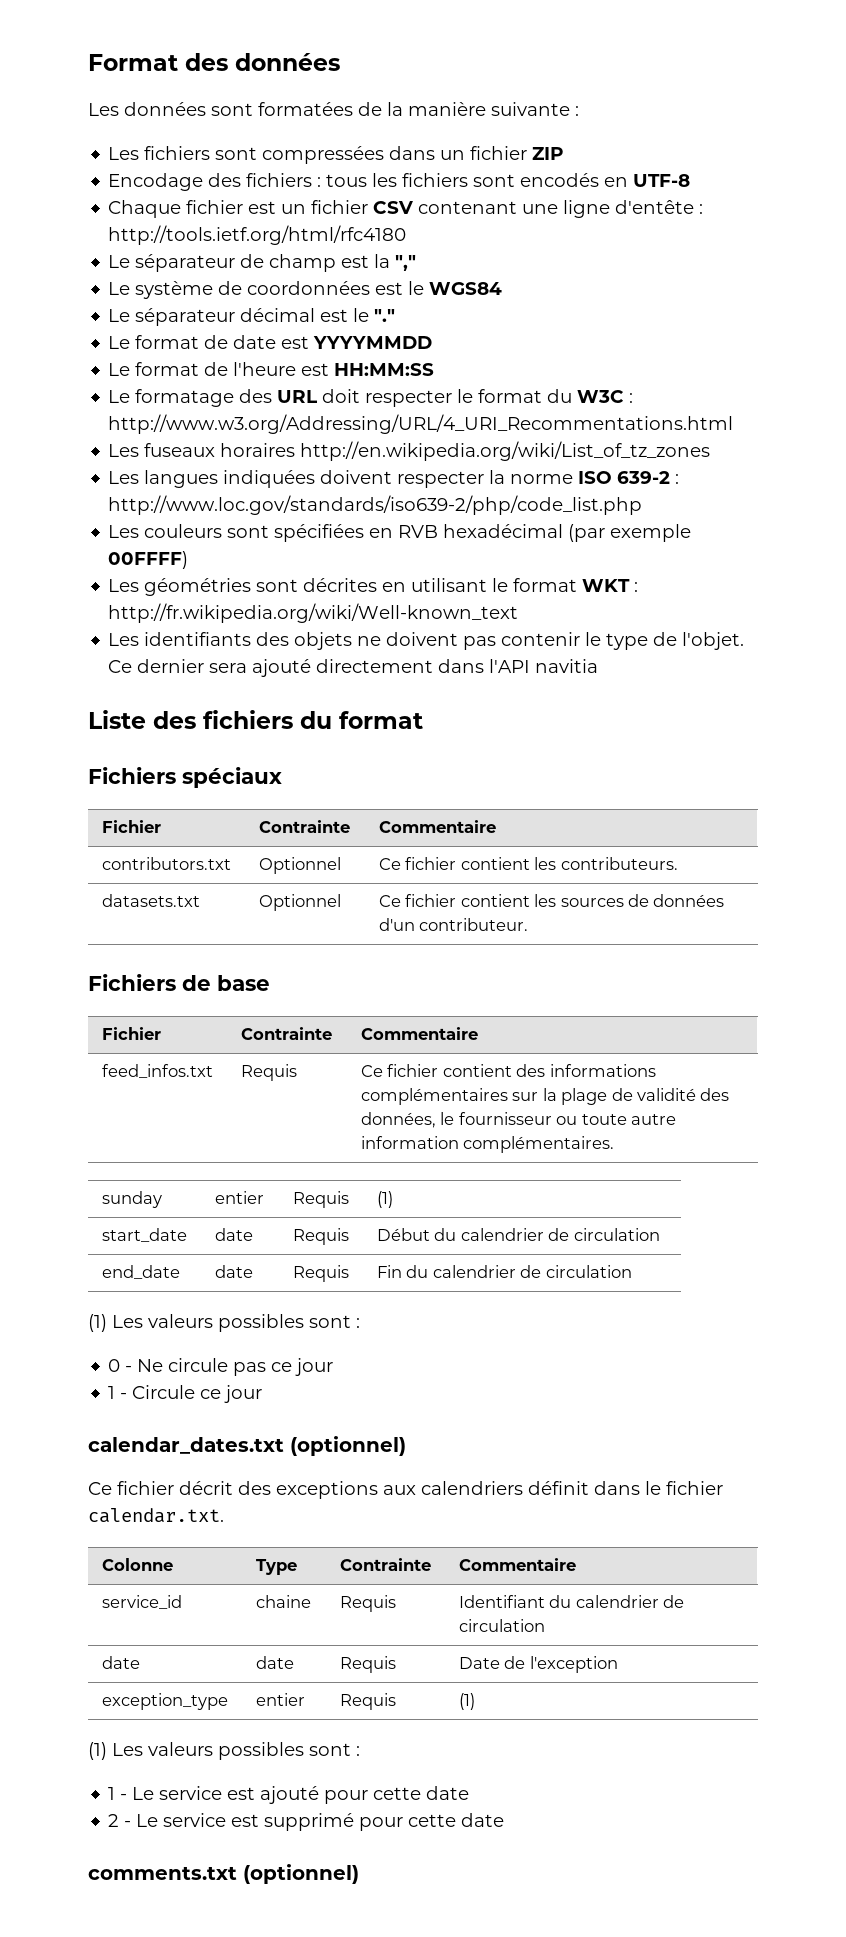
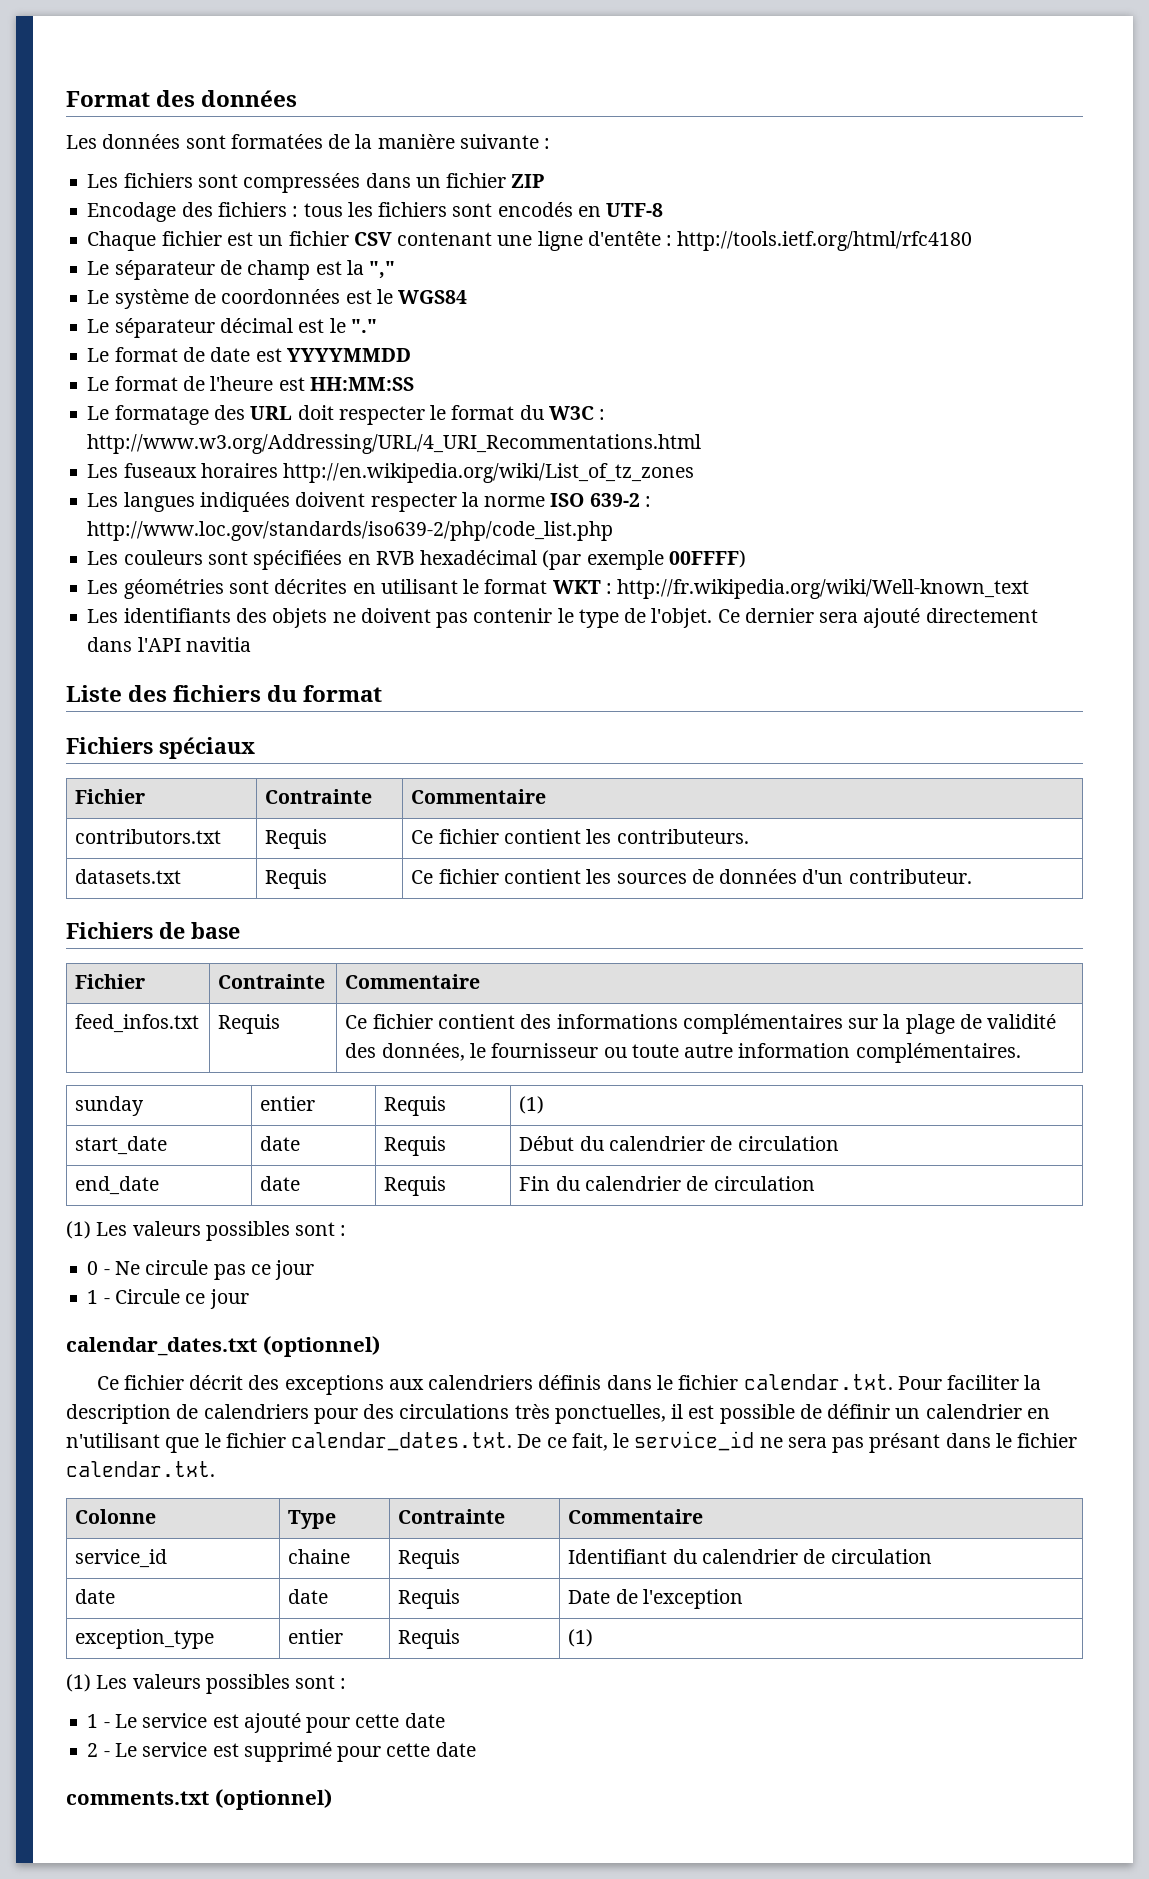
[258,857,341,874] Optionnel -> [265,829,328,849] Requis
[258,894,341,911] Optionnel -> [265,869,328,889] Requis
[528,1481,589,1495] définit -> [538,1374,1042,1390] [66,1404,1050,1424] [66,1431,941,1453] définis dans le fichier calendar.txt. Pour faciliter la description de calendriers pour des circulations très ponctuelles, il est possible de définir un calendrier en n'utilisant que le fichier calendar_dates.txt. De ce fait, le service_id ne sera pas présant

